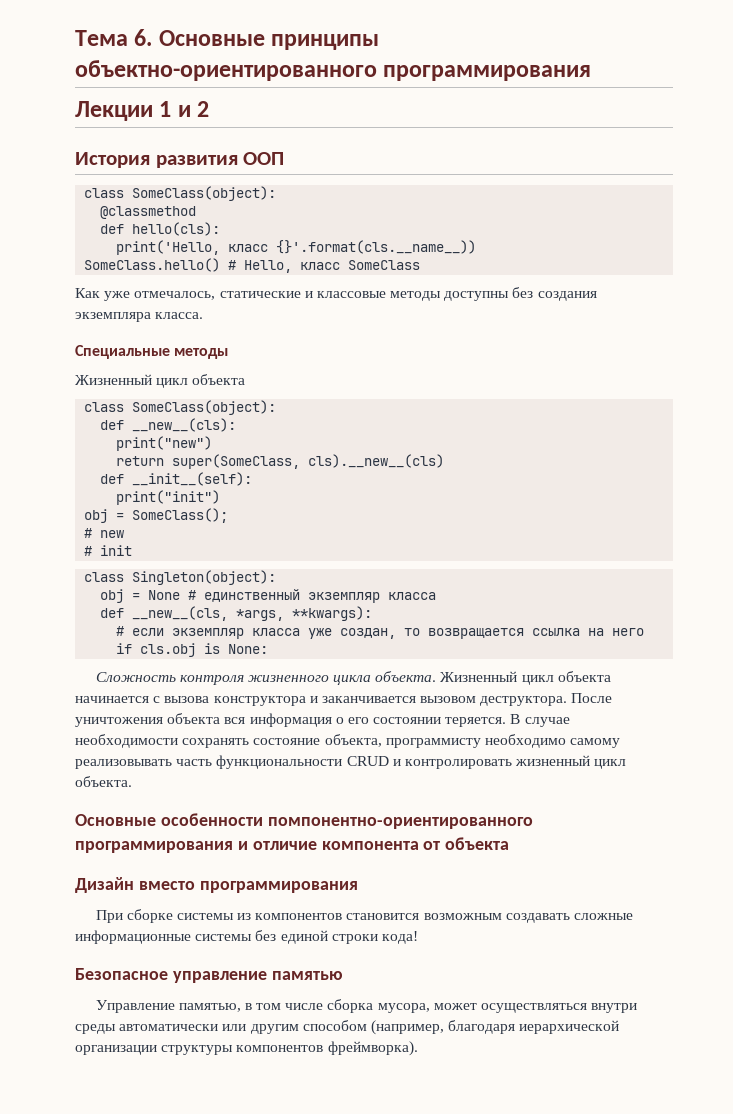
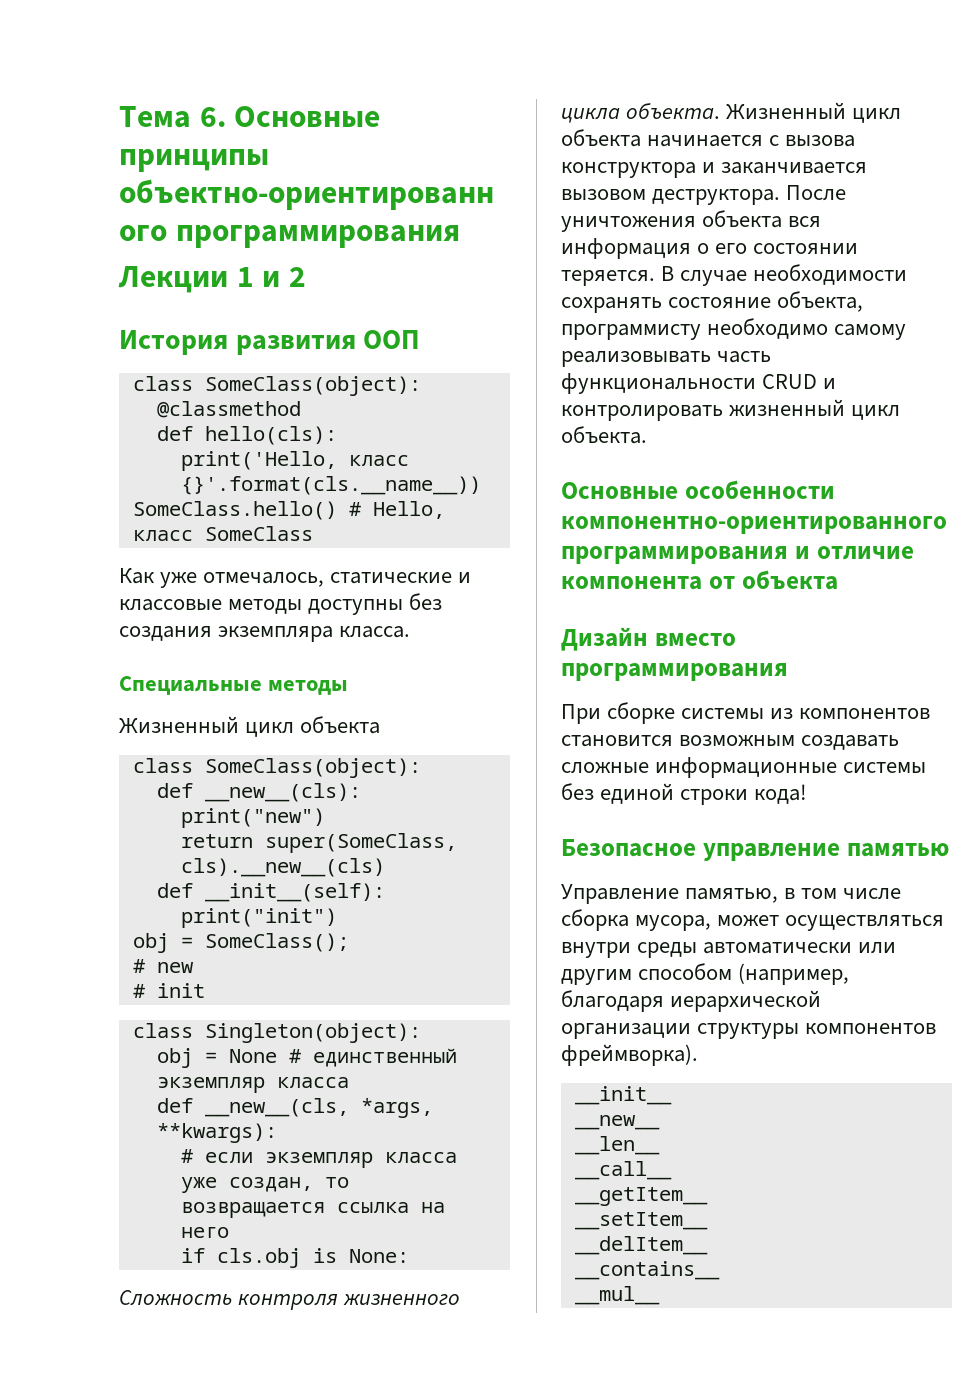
[267,817,533,829] помпонентно-ориентированного -> [561,516,947,534] компонентно-ориентированного
(418, 1048) none -> [574,1086,672,1105] [574,1115,660,1130] [574,1136,660,1155] [574,1161,672,1180] [574,1187,708,1206] [574,1212,708,1230] [574,1236,708,1255] [574,1261,720,1280] [574,1286,660,1305] // __init__ // __new__ // __len__ // __call__ // __getItem__ // __setItem__ // __delItem__ // __contains__ // __mul__

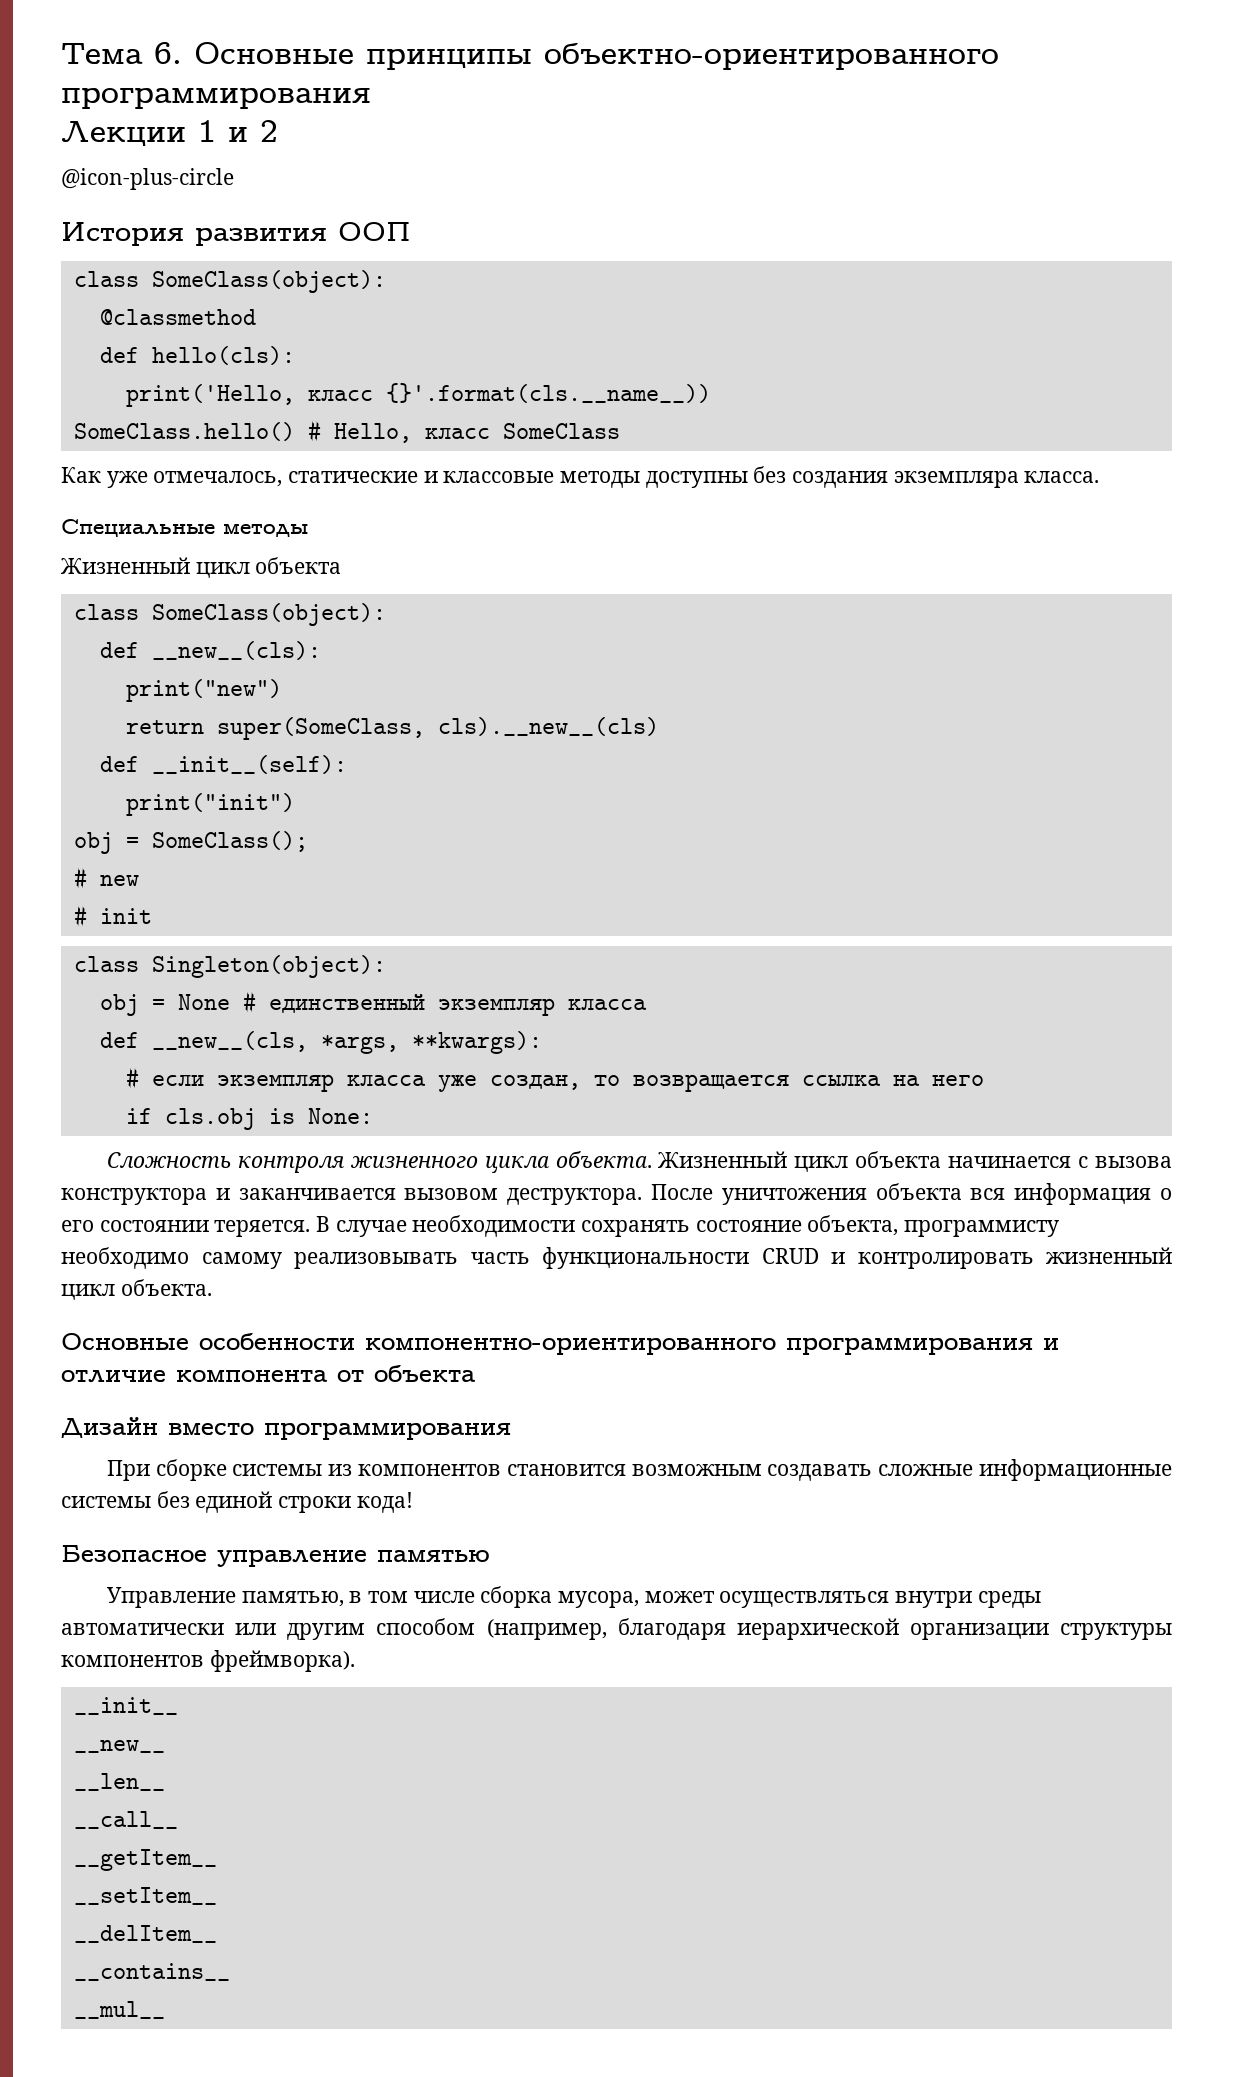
(306, 277) none -> [61,168,234,190] // @icon-plus-circle

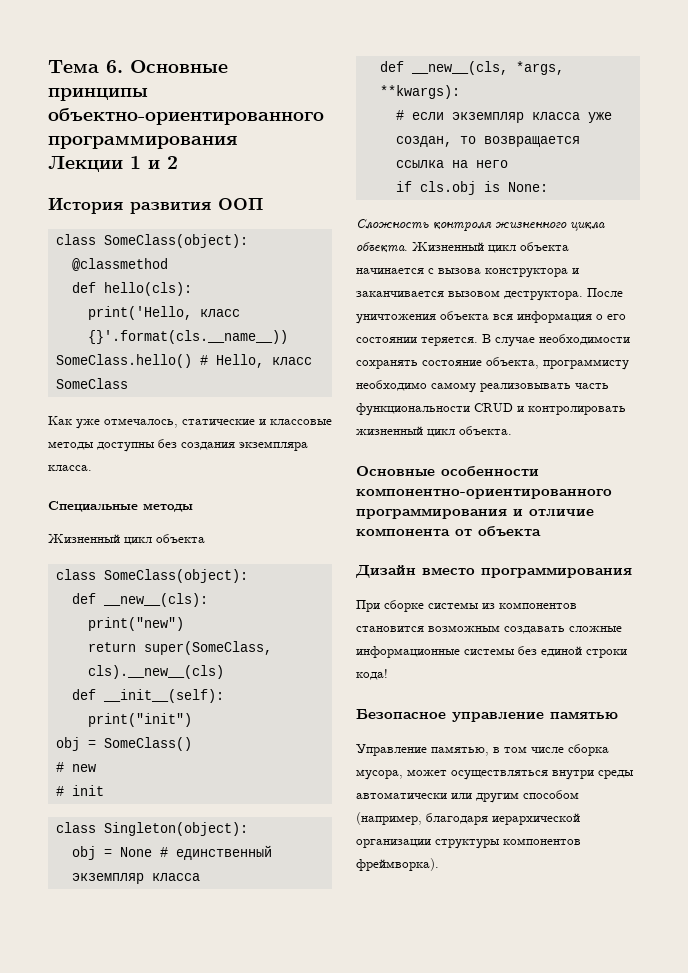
[61,168,234,190] // @icon-plus-circle -> (178, 162) none
[151,831,308,852] SomeClass(); -> [103,737,192,751] SomeClass()
[73,1697,178,1715] [73,1740,165,1753] [73,1773,165,1791] [73,1811,178,1829] [73,1849,217,1871] [73,1887,217,1905] [73,1925,217,1943] [73,1963,230,1981] [73,2001,165,2019] // __init__ // __new__ // __len__ // __call__ // __getItem__ // __setItem__ // __delItem__ // __contains__ // __mul__ -> (439, 864) none

